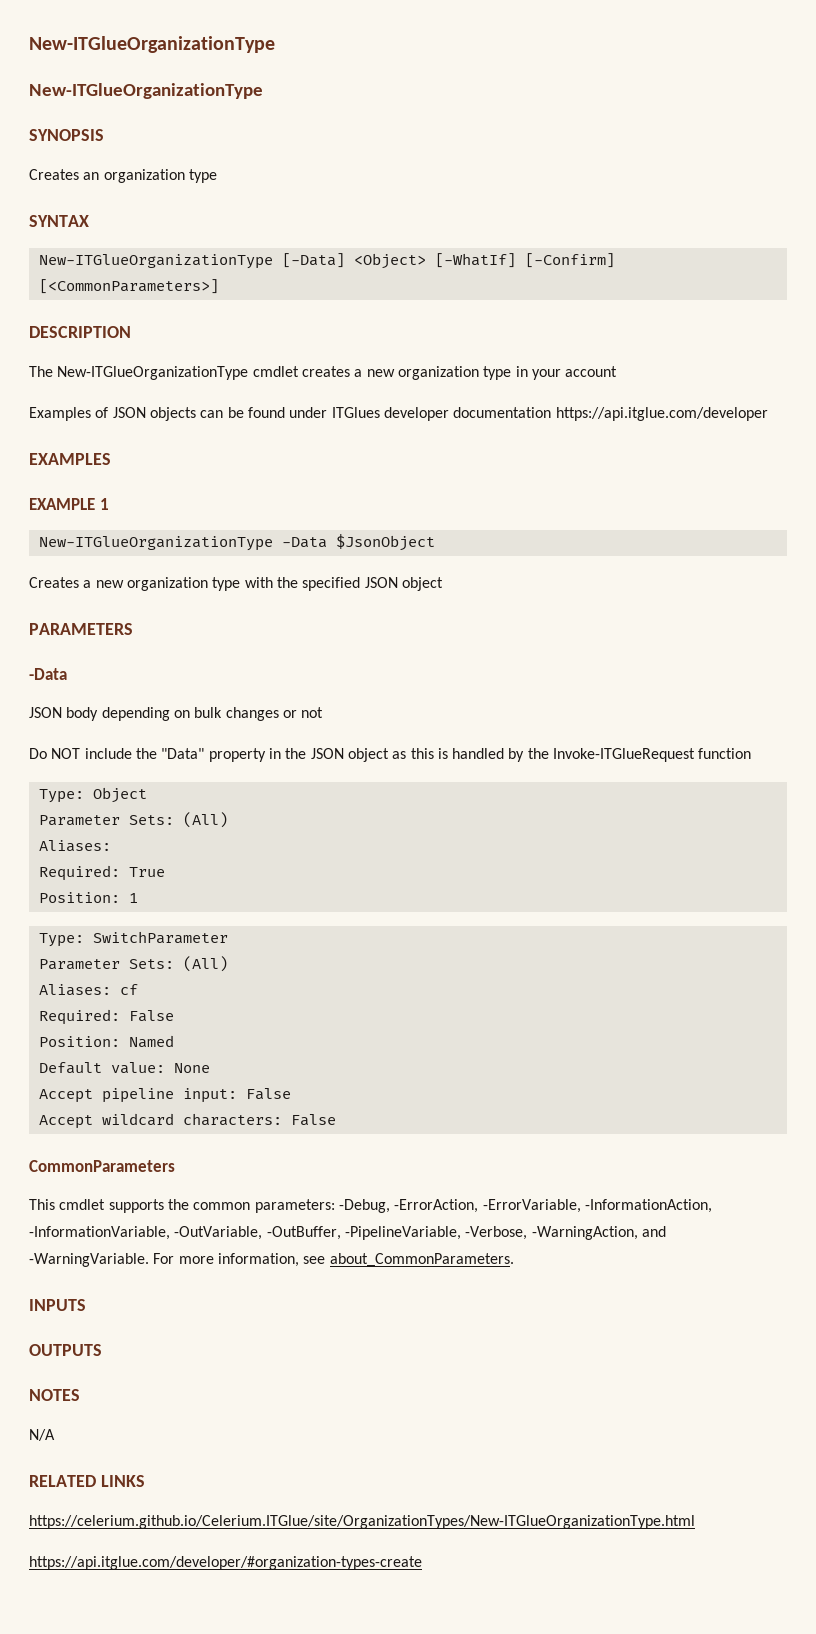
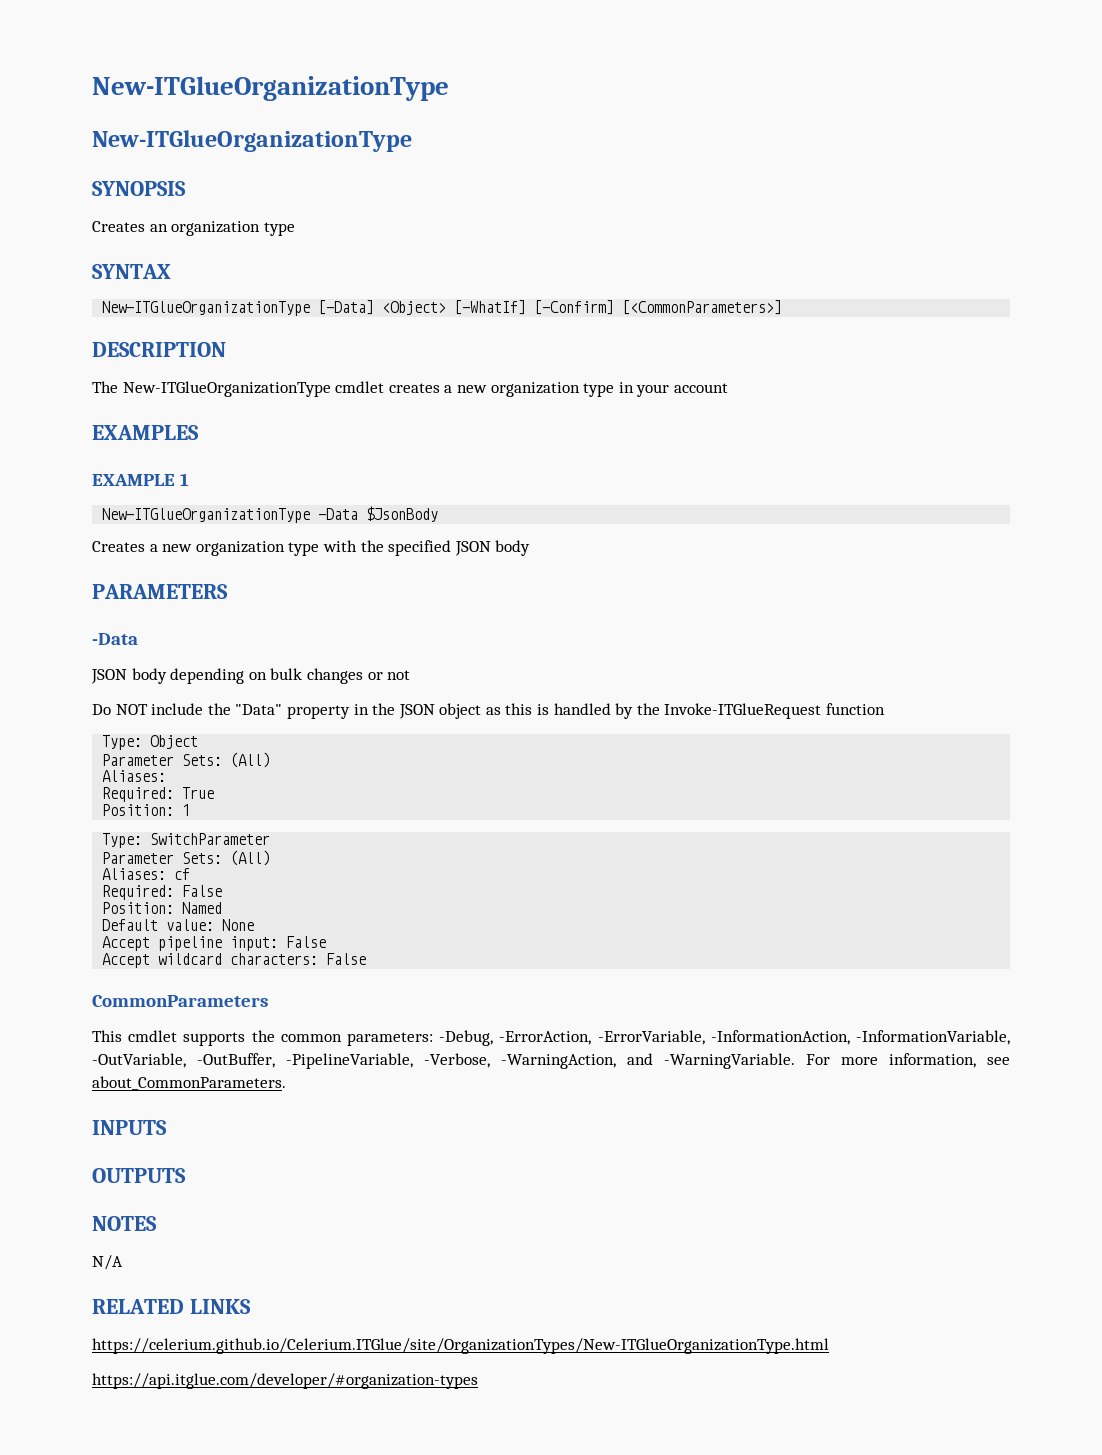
[29,407,768,421] // Examples of JSON objects can be found under ITGlues developer documentation https://api.itglue.com/developer -> (728, 388) none
[335,534,435,551] $JsonObject -> [366,506,439,522] $JsonBody
[401,577,443,591] object -> [495,540,531,556] body
[29,1556,422,1570] https://api.itglue.com/developer/#organization-types-create -> [92,1373,478,1389] https://api.itglue.com/developer/#organization-types

